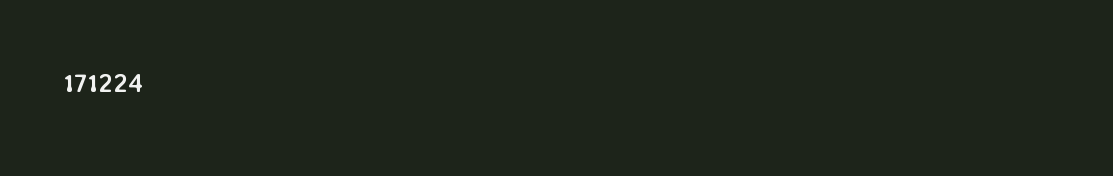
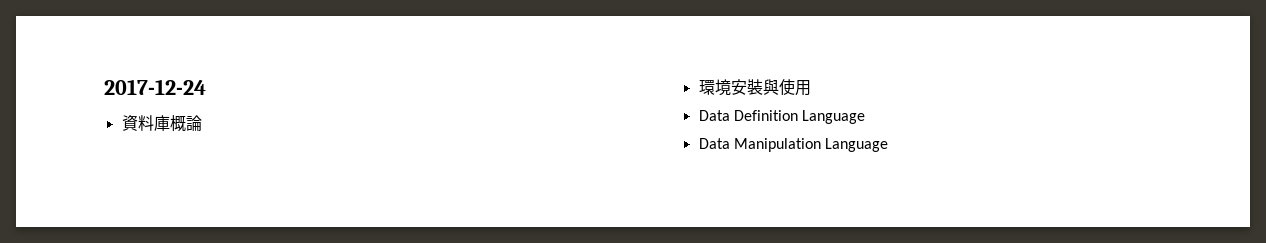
[63,74,143,92] 171224 -> [104,79,206,95] [121,115,202,132] [698,79,811,96] [698,110,866,124] [698,138,889,152] 2017-12-24 // 資料庫概論 // 環境安裝與使用 // Data Definition Language // Data Manipulation Language

